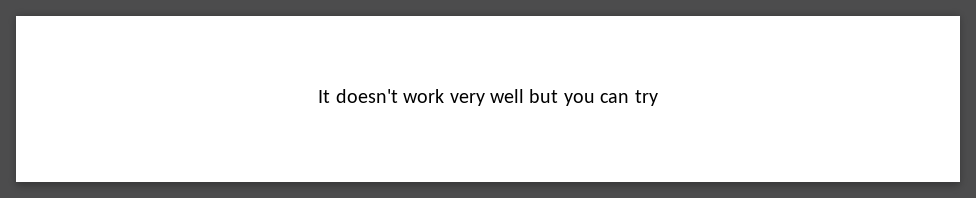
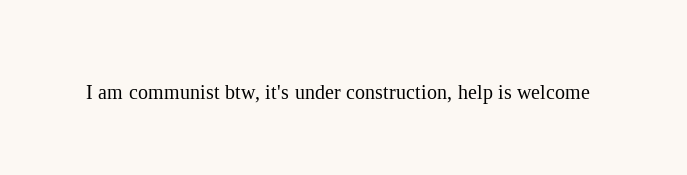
[318,89,658,106] It doesn't work very well but you can try -> [85,85,591,104] I am communist btw, it's under construction, help is welcome

